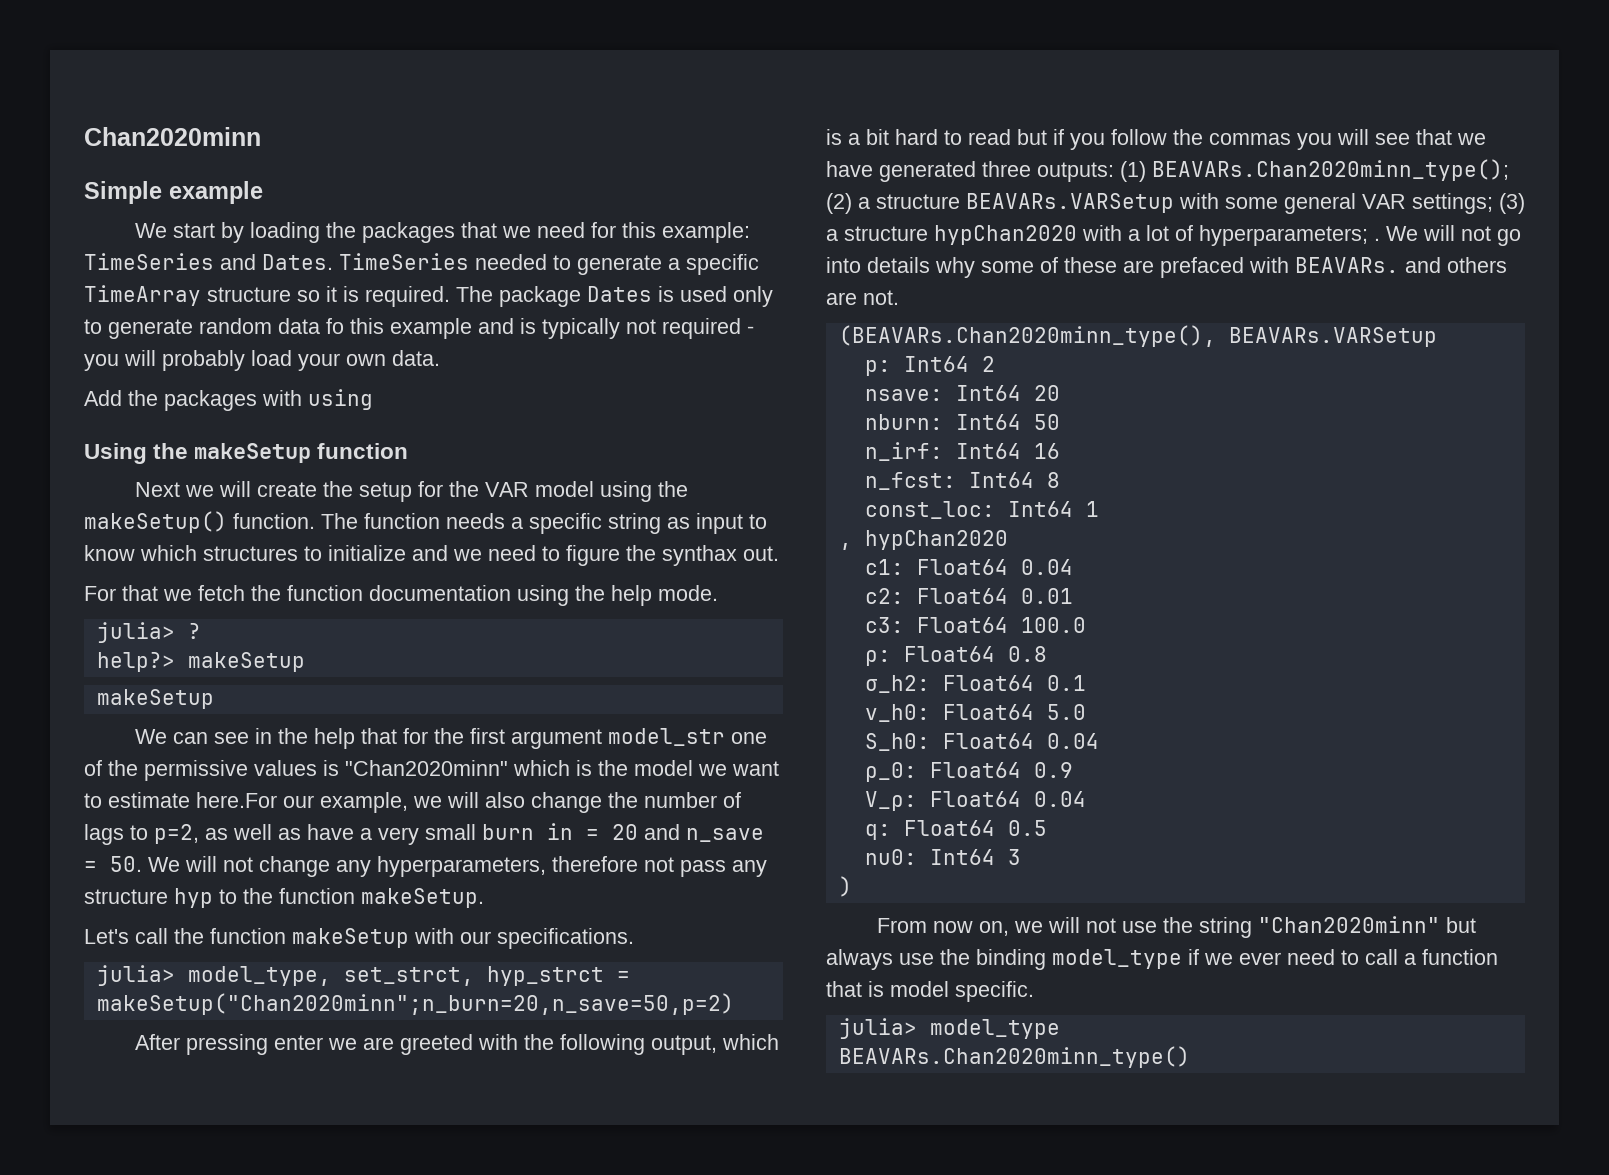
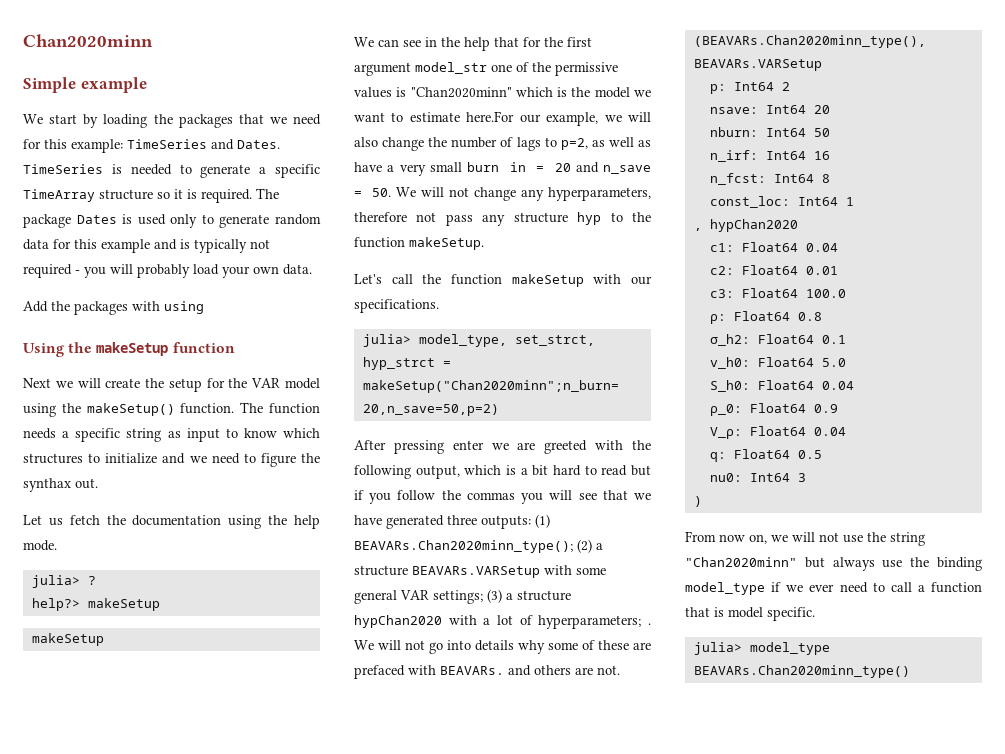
(469, 261) none -> [111,164,122,174] is
[326,318,344,334] fo -> [53,239,71,249] for
[84,585,192,601] For that we -> [23,515,63,526] Let us
[287,585,363,601] function -> (126, 520) none

